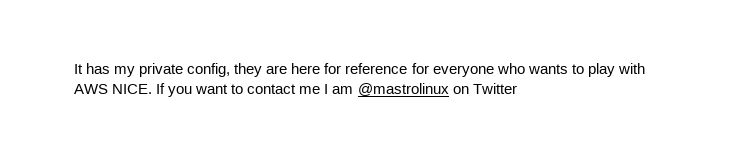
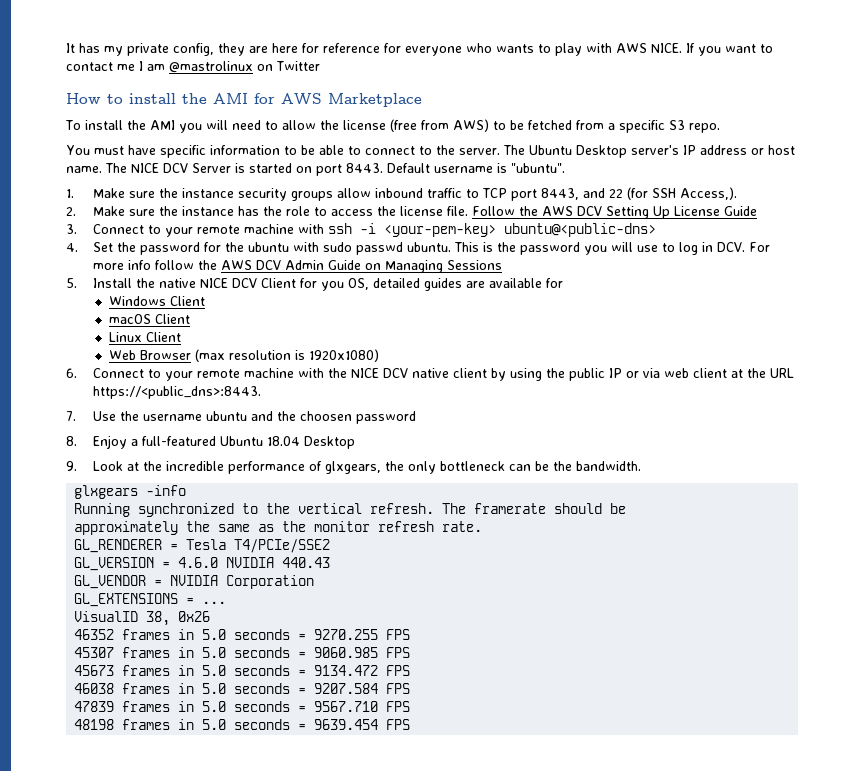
(517, 88) none -> [66,93,422,107] [65,119,720,133] [66,145,795,158] [66,163,565,176] [66,187,738,201] [66,206,758,219] [66,223,657,237] [66,242,771,255] [93,260,503,273] [66,278,564,291] [108,296,205,306] [108,314,190,324] [108,332,181,342] [108,349,379,362] [66,368,795,381] [93,386,262,399] [66,411,417,424] [66,435,356,449] [66,461,642,474] [74,485,187,499] [74,503,627,517] [74,521,483,535] [74,539,331,553] [74,557,331,571] [74,575,315,589] [74,593,227,607] [74,611,211,626] [74,629,411,640] [74,647,411,658] [74,665,411,676] [74,683,411,694] [74,701,411,712] [74,719,411,730] // How to install the AMI for AWS Marketplace // To install the AMI you will need to allow the license (free from AWS) to be fetched from a specific S3 repo. // You must have specific information to be able to connect to the server. The Ubuntu Desktop server's IP address or host name. The NICE DCV Server is started on port 8443. Default username is "ubuntu". // 1. Make sure the instance security groups allow inbound traffic to TCP port 8443, and 22 (for SSH Access,). // 2. Make sure the instance has the role to access the license file. Follow the AWS DCV Setting Up License Guide // 3. Connect to your remote machine with ssh -i <your-pem-key> ubuntu@<public-dns> // 4. Set the password for the ubuntu with sudo passwd ubuntu. This is the password you will use to log in DCV. For more info follow the AWS DCV Admin Guide on Managing Sessions // 5. Install the native NICE DCV Client for you OS, detailed guides are available for // Windows Client // macOS Client // Linux Client // Web Browser (max resolution is 1920x1080) // 6. Connect to your remote machine with the NICE DCV native client by using the public IP or via web client at the URL https://<public_dns>:8443. // 7. Use the username ubuntu and the choosen password // 8. Enjoy a full-featured Ubuntu 18.04 Desktop // 9. Look at the incredible performance of glxgears, the only bottleneck can be the bandwidth. // glxgears -info // Running synchronized to the vertical refresh. The framerate should be // approximately the same as the monitor refresh rate. // GL_RENDERER = Tesla T4/PCIe/SSE2 // GL_VERSION = 4.6.0 NVIDIA 440.43 // GL_VENDOR = NVIDIA Corporation // GL_EXTENSIONS = ... // VisualID 38, 0x26 // 46352 frames in 5.0 seconds = 9270.255 FPS // 45307 frames in 5.0 seconds = 9060.985 FPS // 45673 frames in 5.0 seconds = 9134.472 FPS // 46038 frames in 5.0 seconds = 9207.584 FPS // 47839 frames in 5.0 seconds = 9567.710 FPS // 48198 frames in 5.0 seconds = 9639.454 FPS

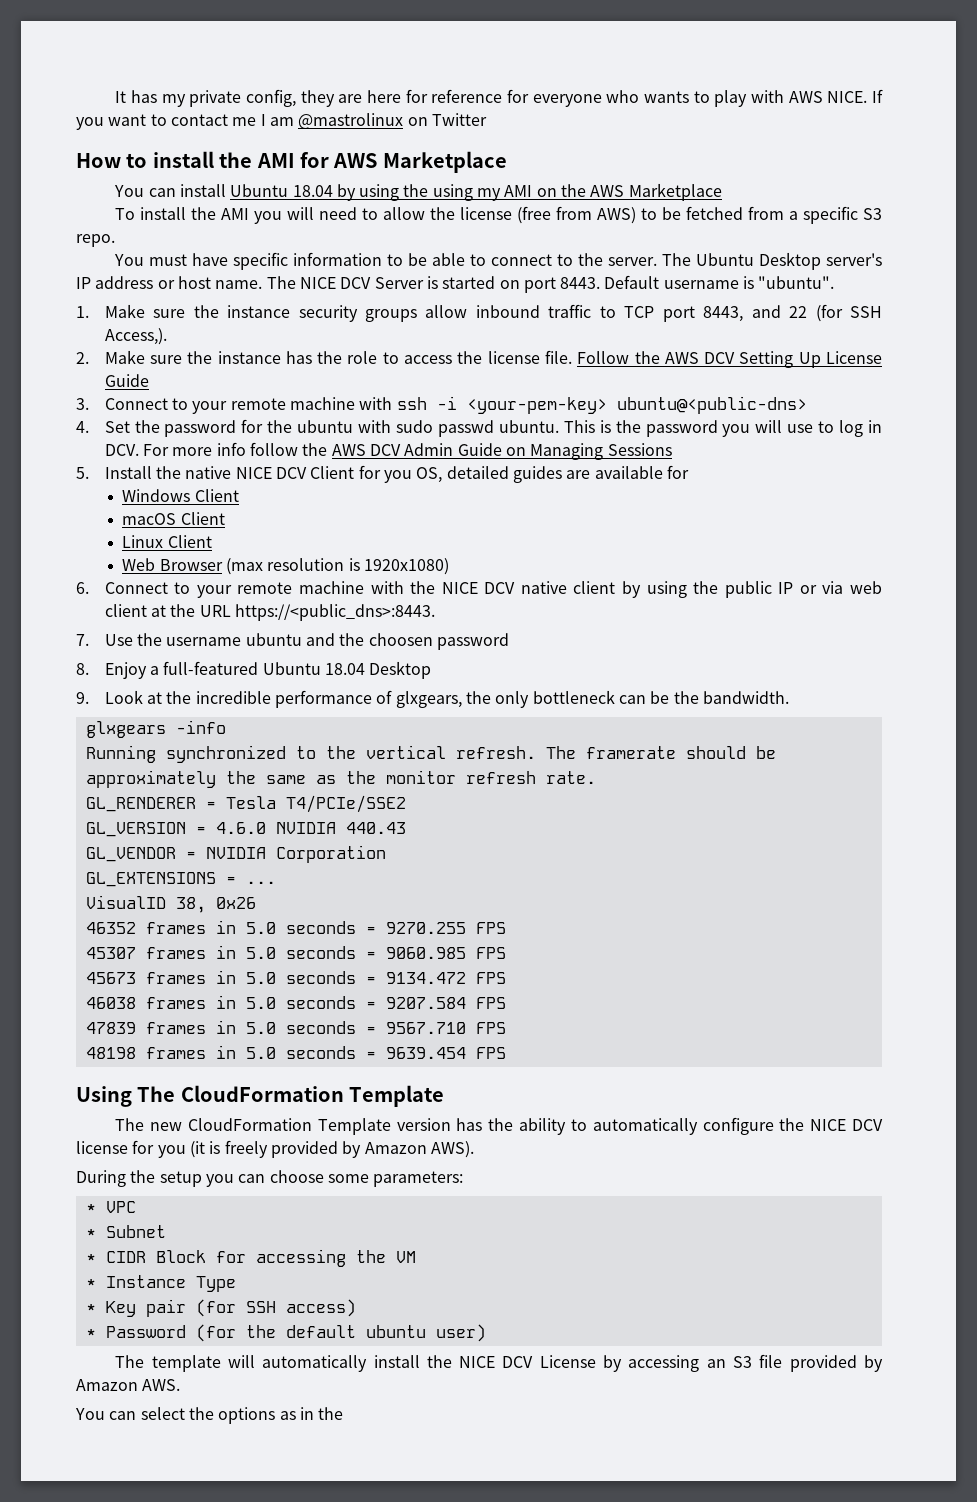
(422, 100) none -> [114,183,722,201] // You can install Ubuntu 18.04 by using the using my AMI on the AWS Marketplace
(411, 724) none -> [76,1085,445,1107] [115,1117,884,1135] [76,1140,474,1158] [76,1170,464,1187] [85,1201,136,1213] [85,1225,166,1238] [85,1249,416,1267] [85,1275,236,1292] [85,1299,356,1317] [85,1324,486,1342] [115,1354,883,1372] [76,1379,181,1391] [75,1407,344,1424] // Using The CloudFormation Template // The new CloudFormation Template version has the ability to automatically configure the NICE DCV license for you (it is freely provided by Amazon AWS). // During the setup you can choose some parameters: // * VPC // * Subnet // * CIDR Block for accessing the VM // * Instance Type // * Key pair (for SSH access) // * Password (for the default ubuntu user) // The template will automatically install the NICE DCV License by accessing an S3 file provided by Amazon AWS. // You can select the options as in the

